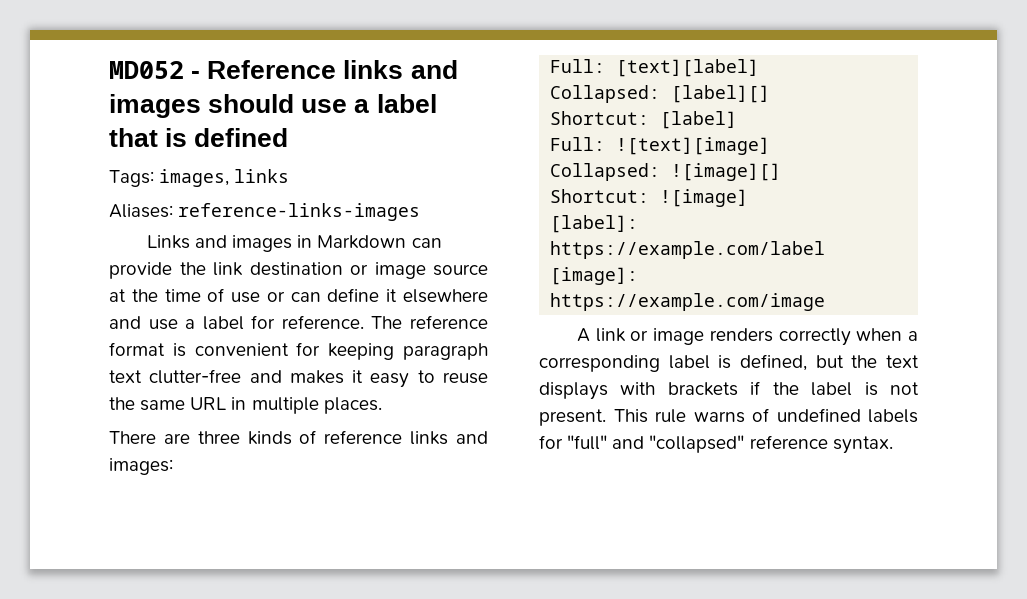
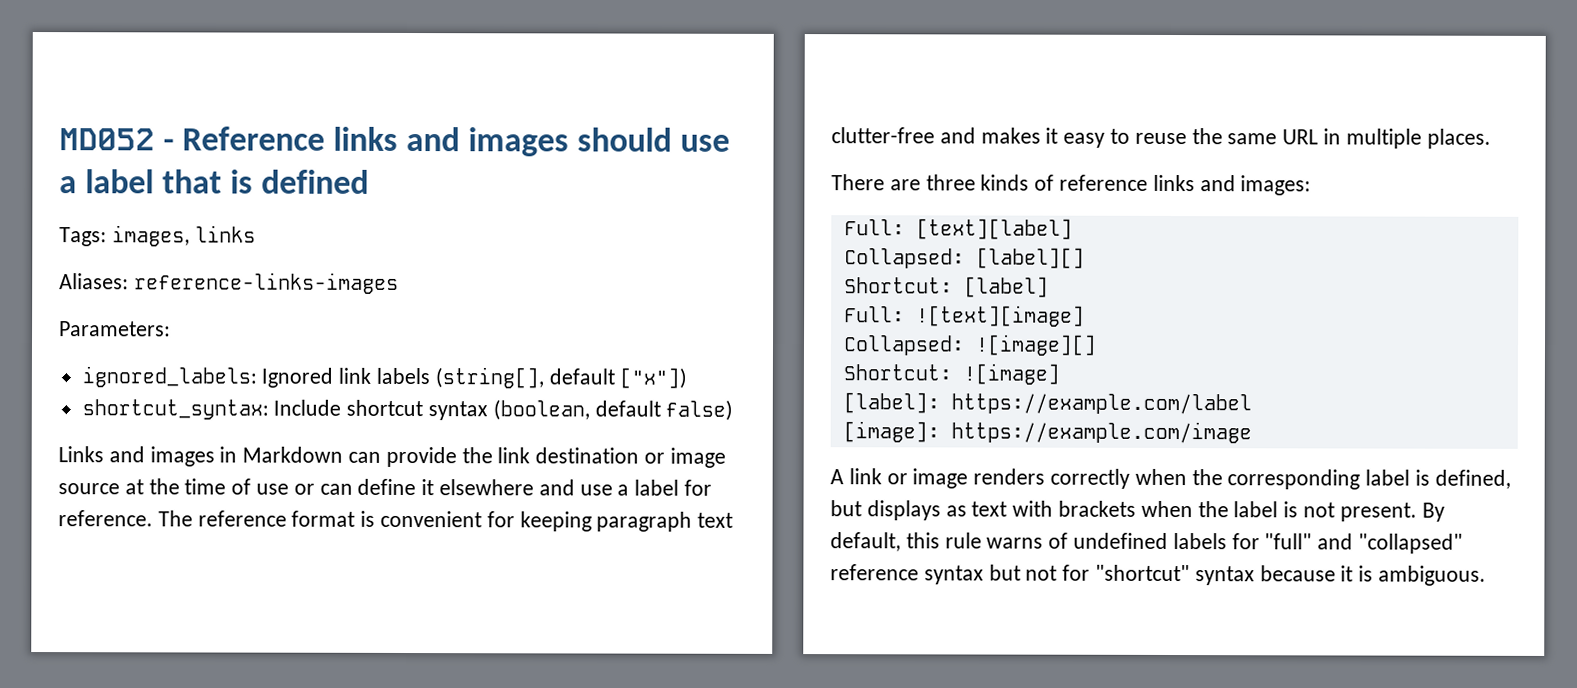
(421, 212) none -> [59,321,171,337] [81,366,688,389] [81,399,734,421] // Parameters: // ignored_labels: Ignored link labels (string[], default ["x"]) // shortcut_syntax: Include shortcut syntax (boolean, default false)
[908,331,918,341] a -> [1191,469,1223,486] the
[851,355,919,368] [539,382,608,400] the text displays -> [866,500,1008,521] displays as text
[750,381,761,395] if -> [1140,500,1193,518] when
[613,409,648,423] This -> [1421,502,1445,522] [830,532,940,552] By default, this
[832,436,893,454] syntax. -> [923,564,1487,586] syntax but not for "shortcut" syntax because it is ambiguous.

